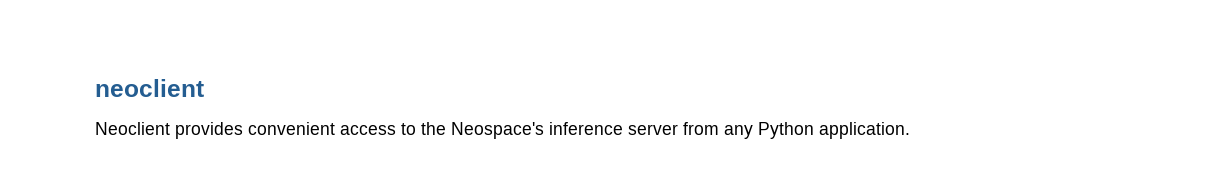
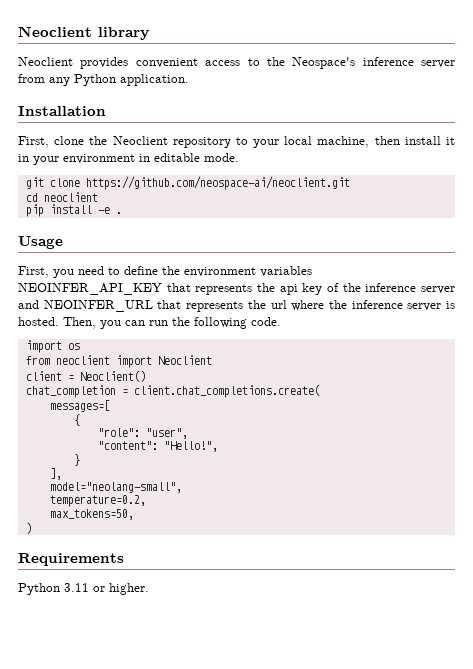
[95,79,204,97] neoclient -> [18,26,149,40] Neoclient library
(910, 130) none -> [18,106,106,116] [18,136,456,148] [18,153,239,165] [25,176,350,190] [25,192,98,202] [25,204,122,217] [18,236,63,249] [18,266,312,278] [18,283,456,295] [18,300,455,312] [18,317,281,329] [25,340,80,353] [25,355,212,368] [25,370,146,382] [25,384,320,398] [49,400,110,412] [73,414,80,426] [97,428,188,439] [97,441,218,452] [73,454,80,466] [49,468,62,480] [49,482,182,493] [49,495,146,507] [49,509,134,520] [25,522,32,534] [18,553,124,566] [18,583,149,595] // Installation // First, clone the Neoclient repository to your local machine, then install it in your environment in editable mode. // git clone https://github.com/neospace-ai/neoclient.git // cd neoclient // pip install -e . // Usage // First, you need to define the environment variables NEOINFER_API_KEY that represents the api key of the inference server and NEOINFER_URL that represents the url where the inference server is hosted. Then, you can run the following code. // import os // from neoclient import Neoclient // client = Neoclient() // chat_completion = client.chat_completions.create( // messages=[ // { // "role": "user", // "content": "Hello!", // } // ], // model="neolang-small", // temperature=0.2, // max_tokens=50, // ) // Requirements // Python 3.11 or higher.

